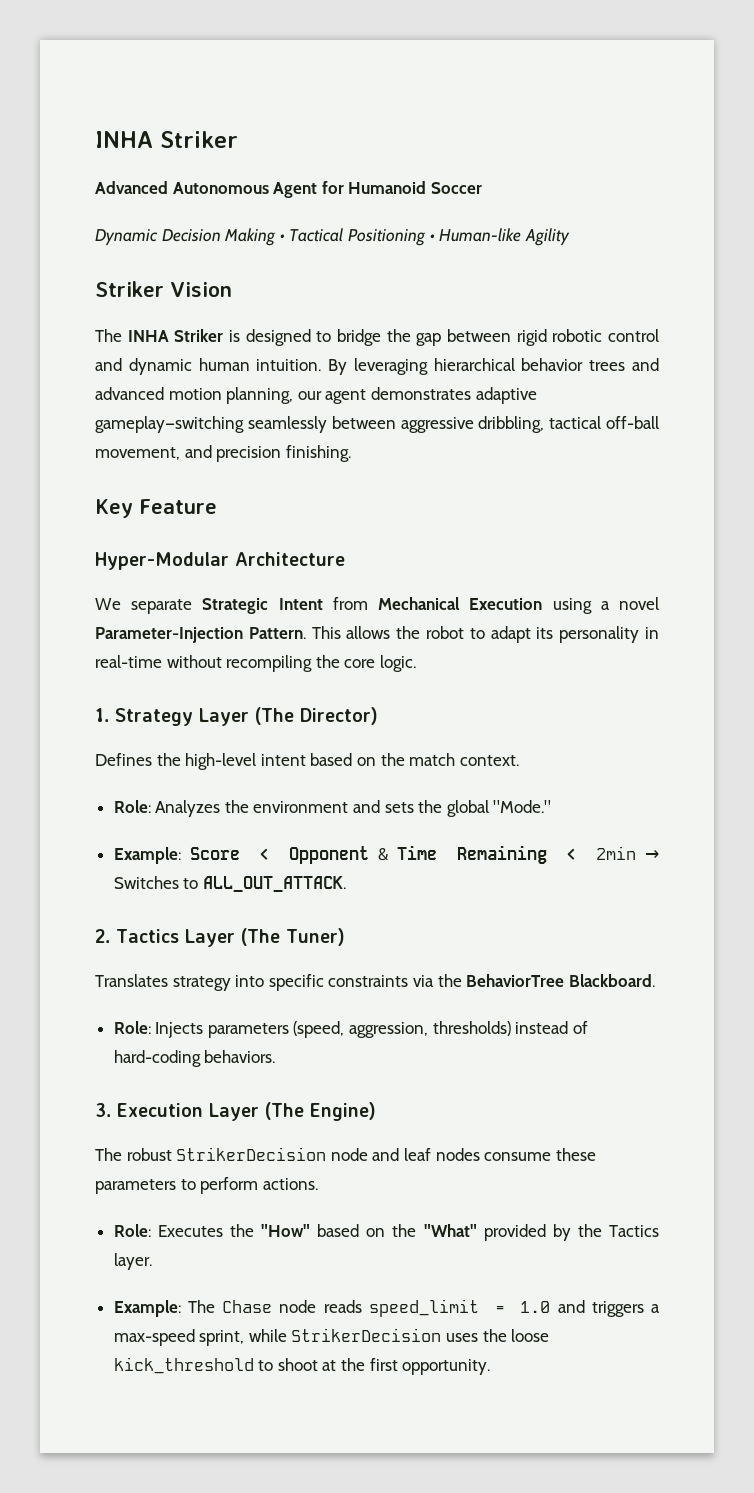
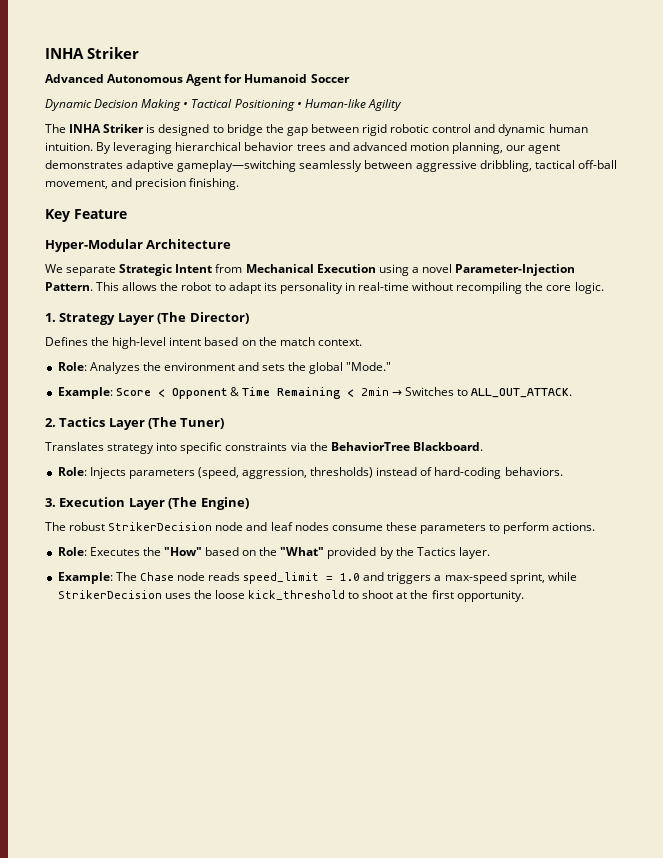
[95,281,232,297] // Striker Vision -> (402, 105) none

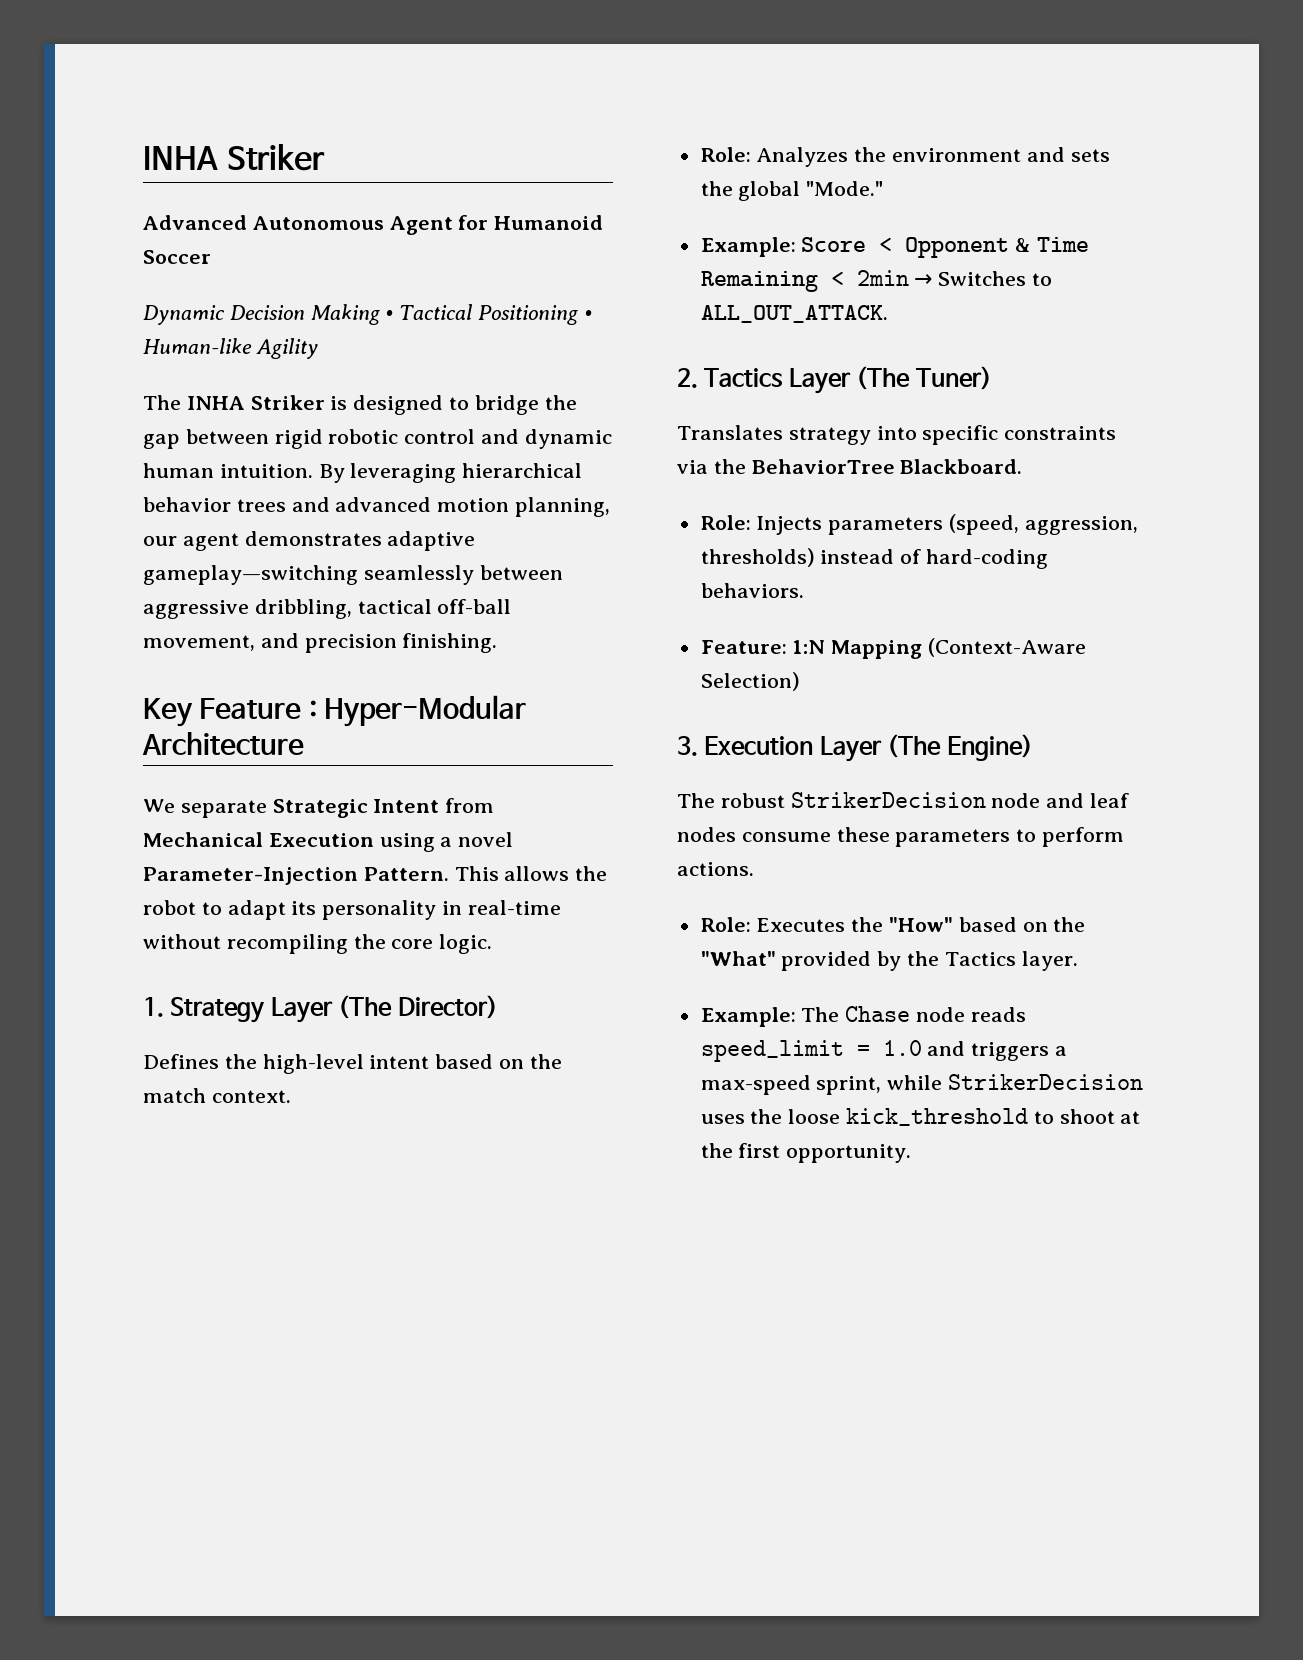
(127, 214) // -> [308,700,317,718] :
(563, 471) none -> [700,638,1087,659] [700,672,800,691] // Feature: 1:N Mapping (Context-Aware Selection)

